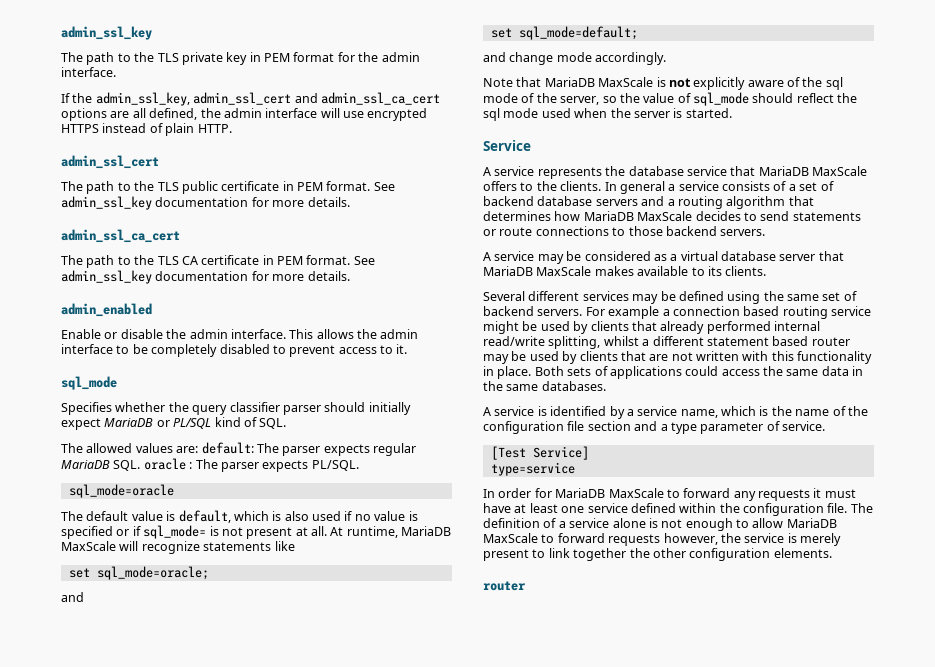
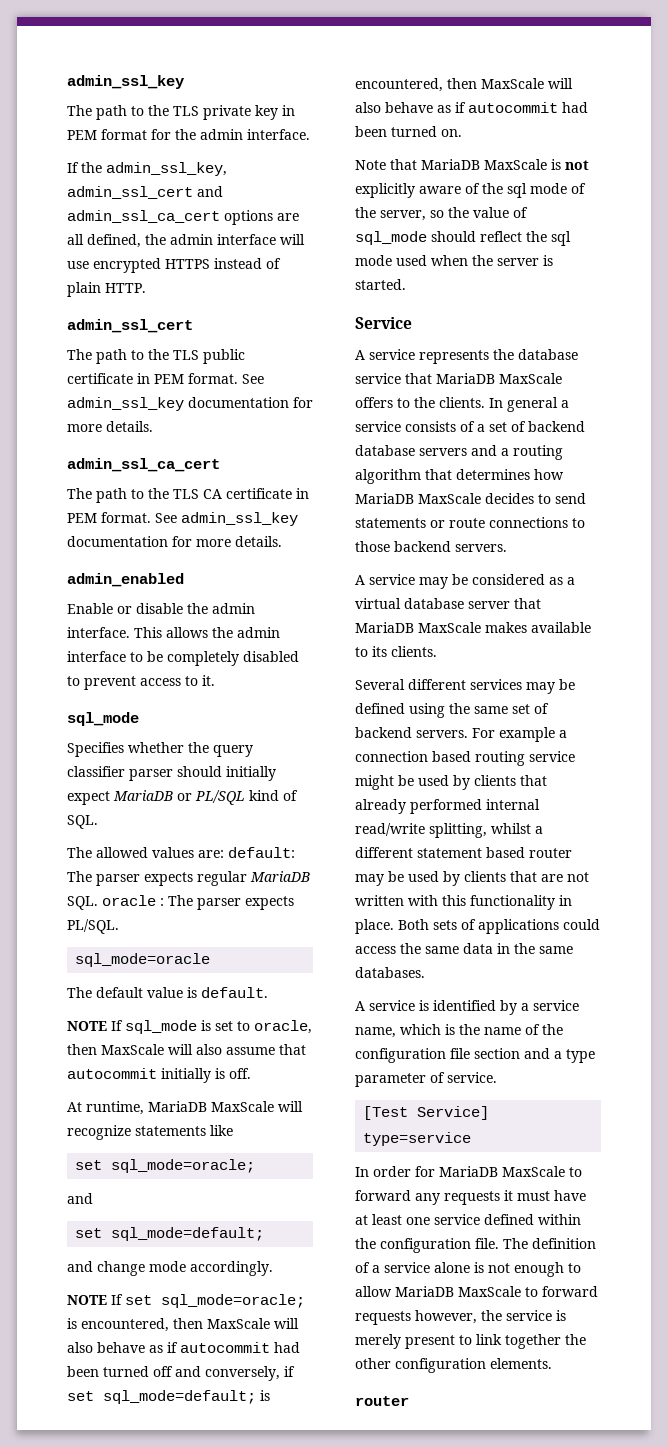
[178,510,418,523] [61,525,327,539] default, which is also used if no value is specified or if sql_mode= is not present at all. -> [201,987,268,998] [67,1020,312,1034] [67,1044,306,1055] [67,1068,251,1083] default. // NOTE If sql_mode is set to oracle, then MaxScale will also assume that autocommit initially is off. //
(667, 58) none -> [67,1294,305,1308] [67,1318,299,1332] [67,1342,300,1353] [67,1366,295,1381] [67,1390,270,1404] [355,78,573,92] [355,102,588,113] [355,126,462,137] // NOTE If set sql_mode=oracle; is encountered, then MaxScale will also behave as if autocommit had been turned off and conversely, if set sql_mode=default; is encountered, then MaxScale will also behave as if autocommit had been turned on.

